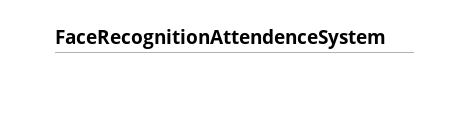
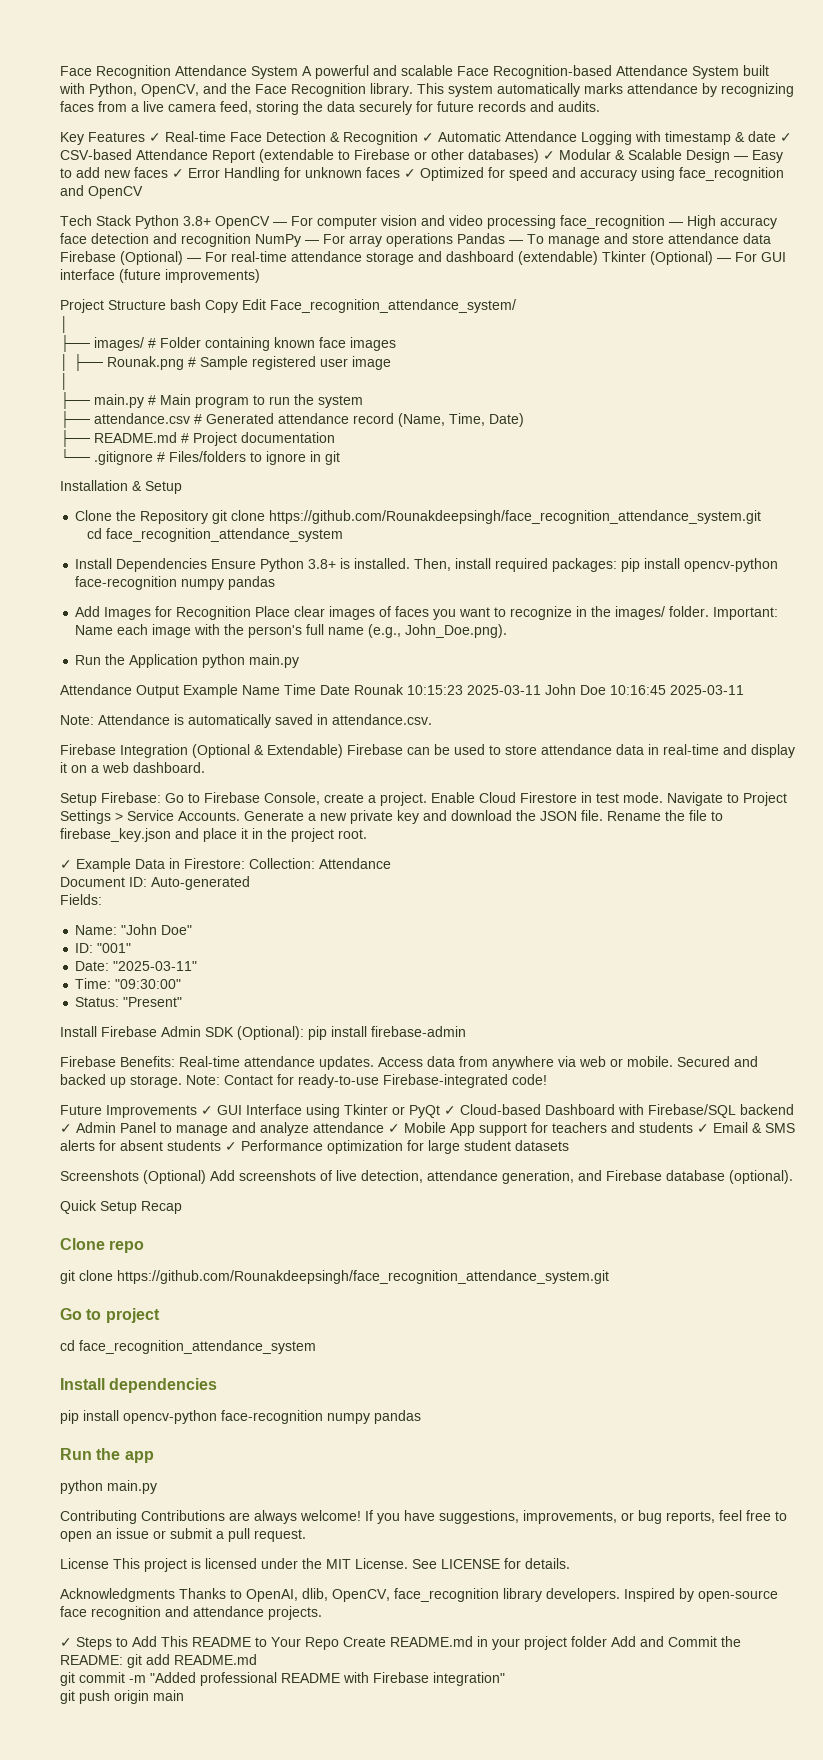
[55,29,386,49] FaceRecognitionAttendenceSystem -> [60,65,769,79] [59,83,794,97] [60,101,600,115] [60,131,792,145] [60,149,783,163] [60,167,784,181] [60,185,143,199] [60,215,777,229] [60,233,771,247] [60,251,786,265] [60,269,260,283] [60,299,516,313] [60,316,69,333] [60,335,396,352] [60,354,391,371] [60,373,69,390] [60,392,363,409] [60,411,524,428] [60,430,335,447] [60,449,340,465] [60,480,182,494] [75,510,762,524] [86,528,343,542] [75,558,779,572] [75,576,276,590] [75,606,779,620] [75,624,508,638] [75,654,300,668] [60,684,744,698] [60,714,432,728] [60,744,795,758] [60,762,205,773] [60,792,787,806] [60,810,723,824] [60,828,367,842] [60,858,391,872] [60,876,250,890] [60,894,102,905] [75,924,193,935] [75,943,132,953] [75,961,198,971] [75,978,182,989] [75,997,183,1007] [60,1026,466,1040] [60,1056,758,1070] [60,1074,547,1088] [60,1104,794,1118] [60,1122,795,1136] [60,1140,569,1154] [60,1170,793,1184] [60,1200,182,1214] [60,1238,145,1253] [60,1270,609,1284] [60,1308,160,1323] [60,1340,316,1354] [60,1378,218,1393] [60,1410,421,1424] [60,1448,154,1463] [60,1480,157,1494] [60,1510,787,1524] [60,1528,306,1542] [60,1558,570,1572] [60,1588,778,1602] [60,1606,322,1620] [60,1636,741,1650] [60,1654,257,1668] [60,1672,505,1686] [60,1690,184,1704] Face Recognition Attendance System A powerful and scalable Face Recognition-based Attendance System built with Python, OpenCV, and the Face Recognition library. This system automatically marks attendance by recognizing faces from a live camera feed, storing the data securely for future records and audits. // Key Features ✓ Real-time Face Detection & Recognition ✓ Automatic Attendance Logging with timestamp & date ✓ CSV-based Attendance Report (extendable to Firebase or other databases) ✓ Modular & Scalable Design — Easy to add new faces ✓ Error Handling for unknown faces ✓ Optimized for speed and accuracy using face_recognition and OpenCV // Tech Stack Python 3.8+ OpenCV — For computer vision and video processing face_recognition — High accuracy face detection and recognition NumPy — For array operations Pandas — To manage and store attendance data Firebase (Optional) — For real-time attendance storage and dashboard (extendable) Tkinter (Optional) — For GUI interface (future improvements) // Project Structure bash Copy Edit Face_recognition_attendance_system/ // │ // ├── images/ # Folder containing known face images // │ ├── Rounak.png # Sample registered user image // │ // ├── main.py # Main program to run the system // ├── attendance.csv # Generated attendance record (Name, Time, Date) // ├── README.md # Project documentation // └── .gitignore # Files/folders to ignore in git // Installation & Setup // Clone the Repository git clone https://github.com/Rounakdeepsingh/face_recognition_attendance_system.git // cd face_recognition_attendance_system // Install Dependencies Ensure Python 3.8+ is installed. Then, install required packages: pip install opencv-python face-recognition numpy pandas // Add Images for Recognition Place clear images of faces you want to recognize in the images/ folder. Important: Name each image with the person's full name (e.g., John_Doe.png). // Run the Application python main.py // Attendance Output Example Name Time Date Rounak 10:15:23 2025-03-11 John Doe 10:16:45 2025-03-11 // Note: Attendance is automatically saved in attendance.csv. // Firebase Integration (Optional & Extendable) Firebase can be used to store attendance data in real-time and display it on a web dashboard. // Setup Firebase: Go to Firebase Console, create a project. Enable Cloud Firestore in test mode. Navigate to Project Settings > Service Accounts. Generate a new private key and download the JSON file. Rename the file to firebase_key.json and place it in the project root. // ✓ Example Data in Firestore: Collection: Attendance // Document ID: Auto-generated // Fields: // Name: "John Doe" // ID: "001" // Date: "2025-03-11" // Time: "09:30:00" // Status: "Present" // Install Firebase Admin SDK (Optional): pip install firebase-admin // Firebase Benefits: Real-time attendance updates. Access data from anywhere via web or mobile. Secured and backed up storage. Note: Contact for ready-to-use Firebase-integrated code! // Future Improvements ✓ GUI Interface using Tkinter or PyQt ✓ Cloud-based Dashboard with Firebase/SQL backend ✓ Admin Panel to manage and analyze attendance ✓ Mobile App support for teachers and students ✓ Email & SMS alerts for absent students ✓ Performance optimization for large student datasets // Screenshots (Optional) Add screenshots of live detection, attendance generation, and Firebase database (optional). // Quick Setup Recap // Clone repo // git clone https://github.com/Rounakdeepsingh/face_recognition_attendance_system.git // Go to project // cd face_recognition_attendance_system // Install dependencies // pip install opencv-python face-recognition numpy pandas // Run the app // python main.py // Contributing Contributions are always welcome! If you have suggestions, improvements, or bug reports, feel free to open an issue or submit a pull request. // License This project is licensed under the MIT License. See LICENSE for details. // Acknowledgments Thanks to OpenAI, dlib, OpenCV, face_recognition library developers. Inspired by open-source face recognition and attendance projects. // ✓ Steps to Add This README to Your Repo Create README.md in your project folder Add and Commit the README: git add README.md // git commit -m "Added professional README with Firebase integration" // git push origin main

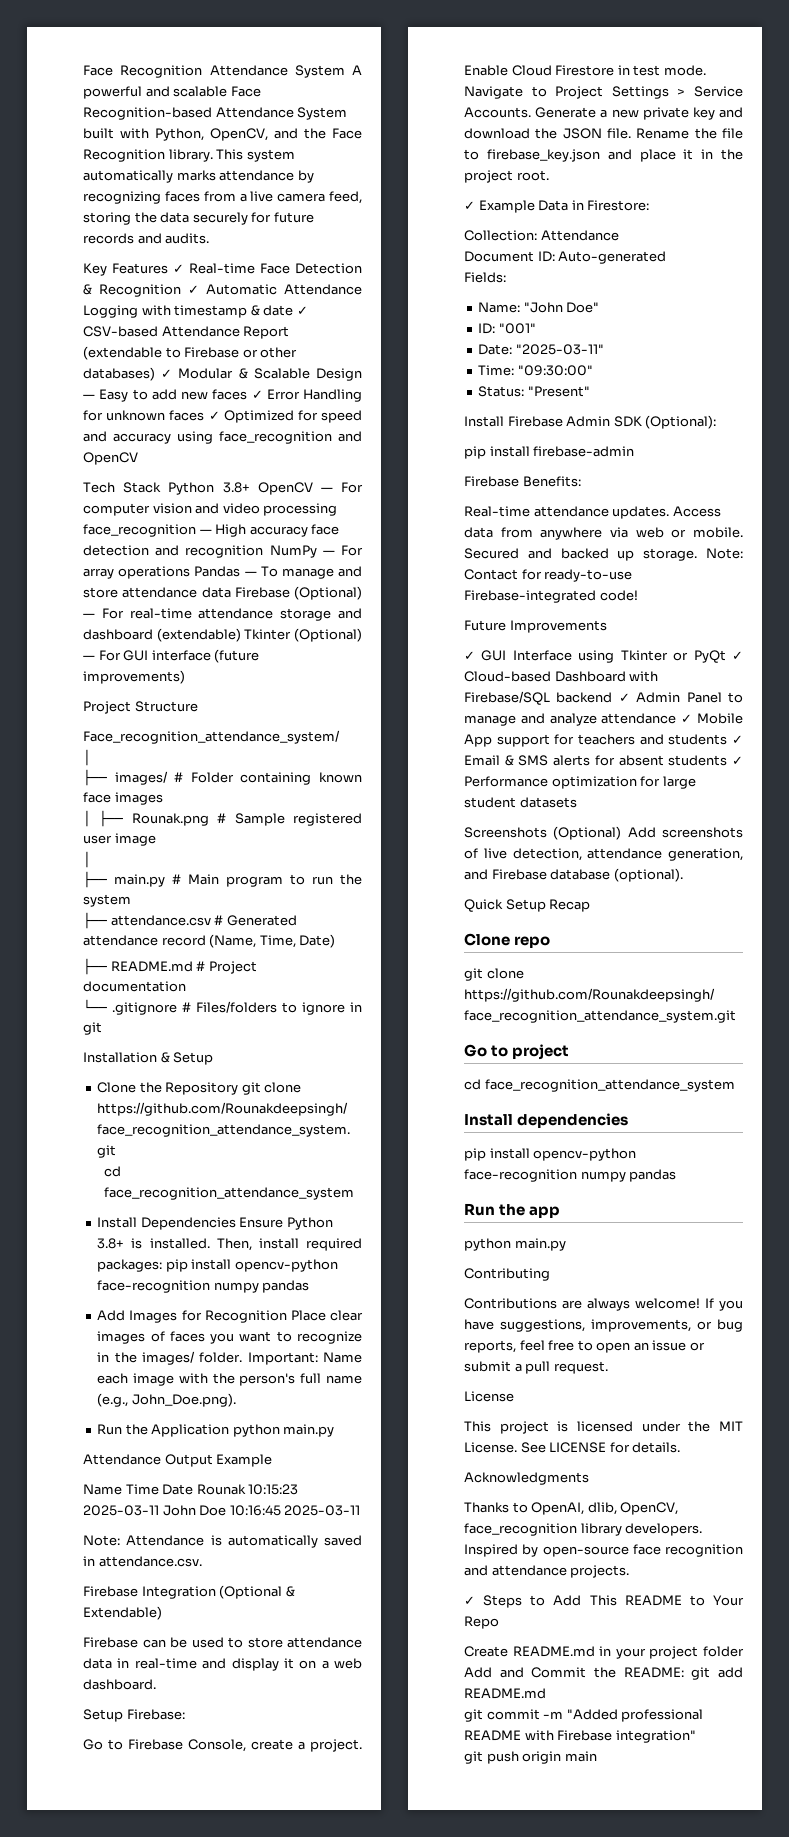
[170,299,266,313] bash Copy Edit -> (198, 706) //
(238, 691) none -> (273, 1460) //
(343, 751) none -> (162, 1613) //
(161, 797) none -> (185, 1714) //
(245, 863) none -> (650, 205) //
(304, 1033) none -> (717, 422) //
(175, 1061) none -> (581, 481) //
(197, 1111) none -> (607, 626) //
(137, 1517) none -> (550, 1274) //
(109, 1563) none -> (514, 1396) //
(175, 1595) none -> (589, 1478) //
(339, 1643) none -> (499, 1622) //

